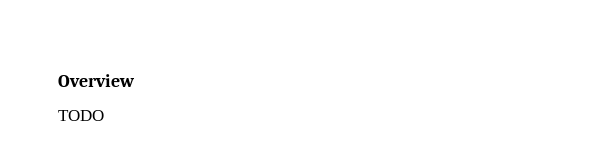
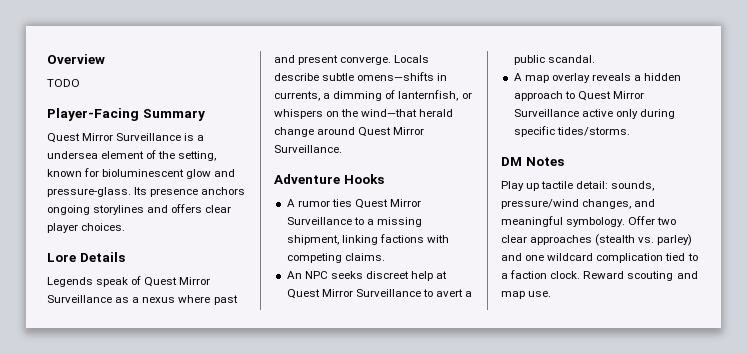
(104, 115) none -> [47,108,205,121] [47,133,205,143] [47,150,217,161] [47,168,236,179] [47,187,246,197] [47,204,232,215] [47,223,126,233] [47,252,125,262] [47,276,211,287] [47,295,238,305] [274,55,430,65] [274,72,448,81] [274,90,472,101] [274,109,454,119] [274,127,425,137] [274,145,342,153] [274,174,384,184] [286,199,422,209] [286,217,422,227] [286,234,449,245] [286,253,385,263] [286,271,448,281] [286,289,473,299] [513,55,595,65] [513,73,682,83] [513,91,644,101] [513,109,675,119] [513,126,630,137] [501,157,564,166] [501,181,655,191] [501,199,656,209] [501,216,677,227] [501,234,693,246] [501,253,698,263] [501,270,698,281] [501,291,552,299] // Player-Facing Summary // Quest Mirror Surveillance is a undersea element of the setting, known for bioluminescent glow and pressure-glass. Its presence anchors ongoing storylines and offers clear player choices. // Lore Details // Legends speak of Quest Mirror Surveillance as a nexus where past and present converge. Locals describe subtle omens—shifts in currents, a dimming of lanternfish, or whispers on the wind—that herald change around Quest Mirror Surveillance. // Adventure Hooks // A rumor ties Quest Mirror Surveillance to a missing shipment, linking factions with competing claims. // An NPC seeks discreet help at Quest Mirror Surveillance to avert a public scandal. // A map overlay reveals a hidden approach to Quest Mirror Surveillance active only during specific tides/storms. // DM Notes // Play up tactile detail: sounds, pressure/wind changes, and meaningful symbology. Offer two clear approaches (stealth vs. parley) and one wildcard complication tied to a faction clock. Reward scouting and map use.

